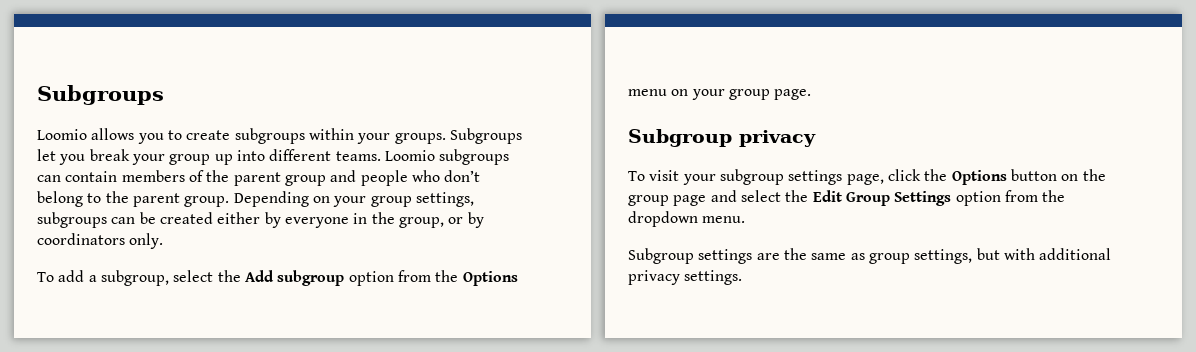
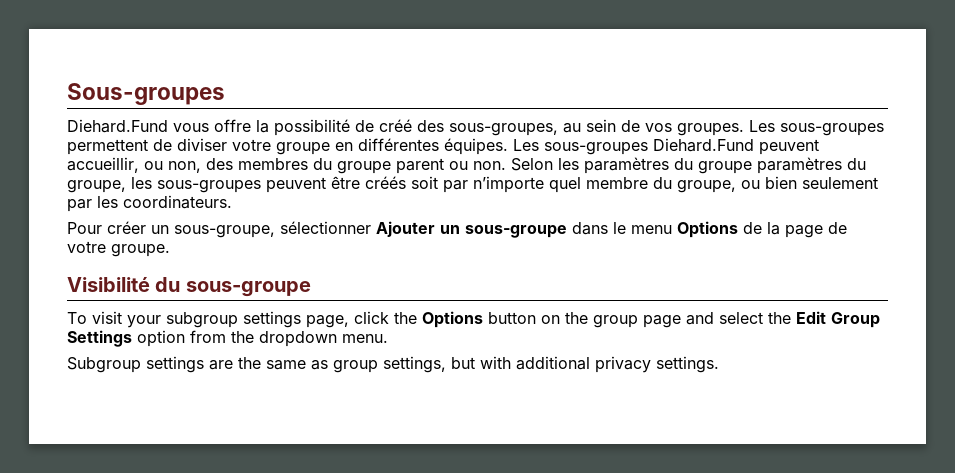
[37,85,164,105] [37,128,522,144] [37,149,510,165] [37,170,481,186] [37,191,474,207] [37,212,484,228] [37,233,164,249] [37,270,518,286] [628,89,812,100] [628,129,816,147] Subgroups // Loomio allows you to create subgroups within your groups. Subgroups let you break your group up into different teams. Loomio subgroups can contain members of the parent group and people who don’t belong to the parent group. Depending on your group settings, subgroups can be created either by everyone in the group, or by coordinators only. // To add a subgroup, select the Add subgroup option from the Options menu on your group page. // Subgroup privacy -> [67,83,225,105] [67,119,884,136] [67,138,819,155] [67,157,866,174] [67,176,878,193] [67,195,232,212] [67,221,847,238] [67,241,170,257] [67,276,311,297] Sous-groupes // Diehard.Fund vous offre la possibilité de créé des sous-groupes, au sein de vos groupes. Les sous-groupes permettent de diviser votre groupe en différentes équipes. Les sous-groupes Diehard.Fund peuvent accueillir, ou non, des membres du groupe parent ou non. Selon les paramètres du groupe paramètres du groupe, les sous-groupes peuvent être créés soit par n’importe quel membre du groupe, ou bien seulement par les coordinateurs. // Pour créer un sous-groupe, sélectionner Ajouter un sous-groupe dans le menu Options de la page de votre groupe. // Visibilité du sous-groupe

